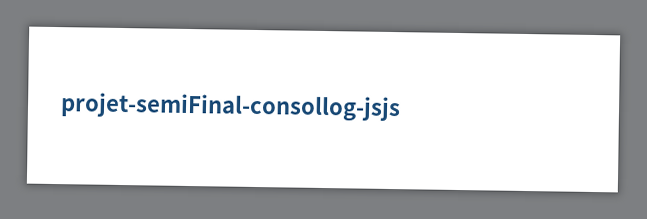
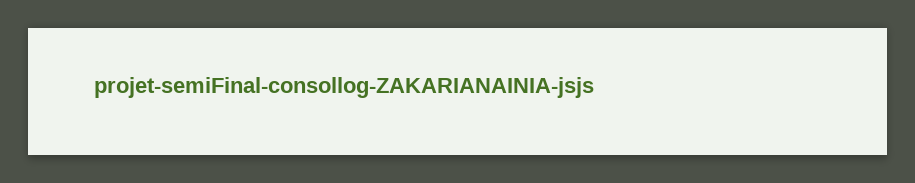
[60,92,401,123] projet-semiFinal-consollog-jsjs -> [94,77,594,98] projet-semiFinal-consollog-ZAKARIANAINIA-jsjs

